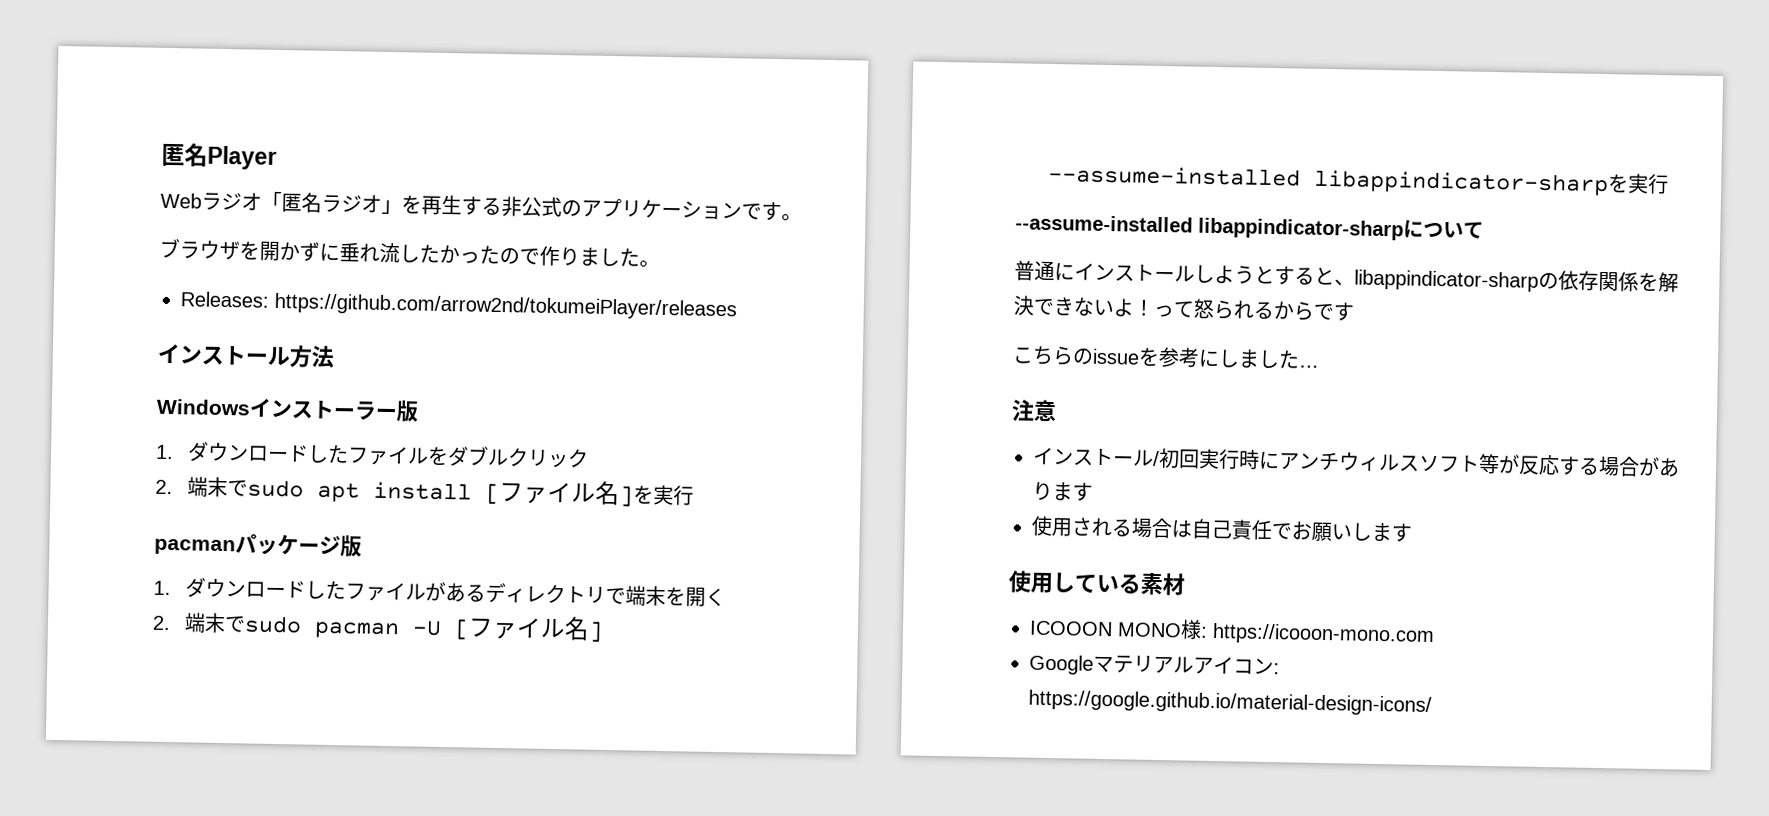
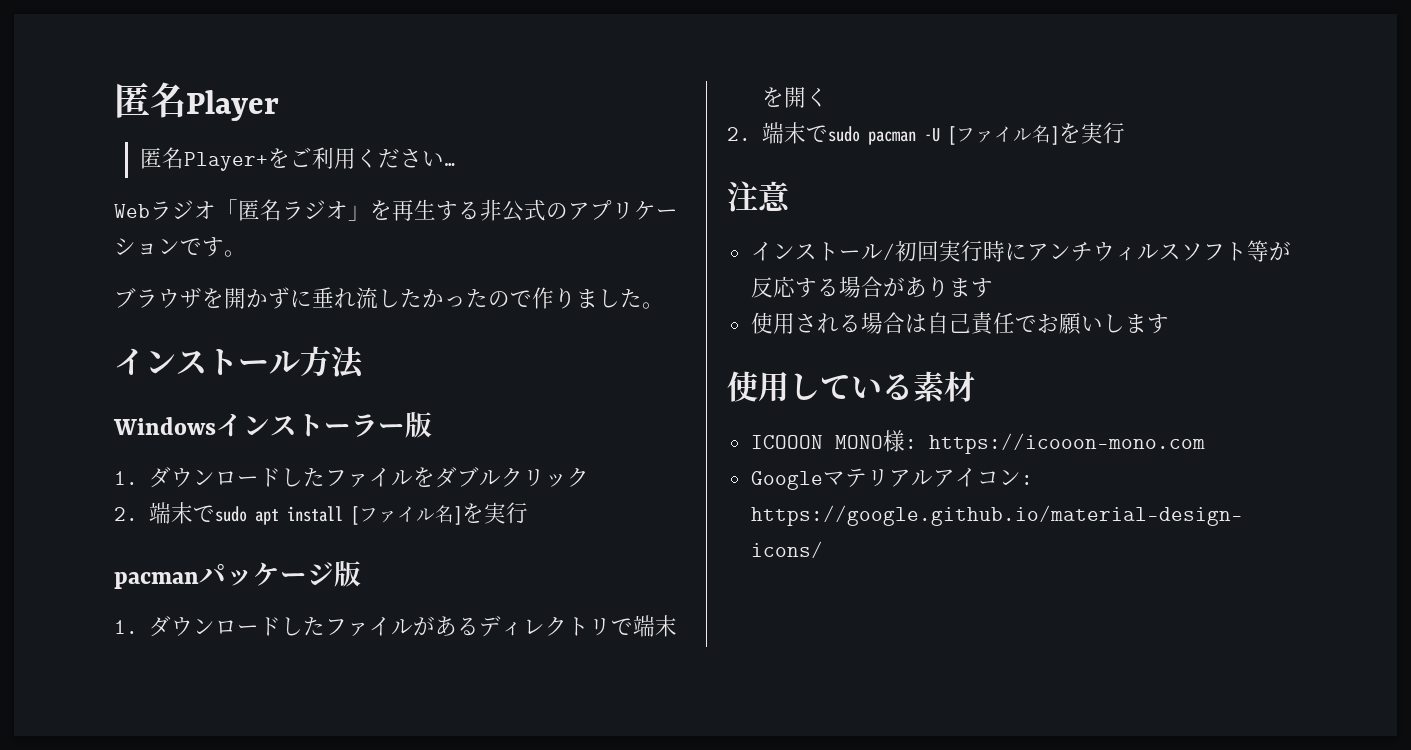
(277, 157) none -> [139,147,456,171] // 匿名Player+をご利用ください…
[180,291,737,321] // Releases: https://github.com/arrow2nd/tokumeiPlayer/releases -> (664, 305) none
[1047,164,1669,197] [1015,214,1484,241] [1014,260,1679,293] [1013,295,1354,322] [1012,345,1319,369] --assume-installed libappindicator-sharpを実行 // --assume-installed libappindicator-sharpについて // 普通にインストールしようとすると、libappindicator-sharpの依存関係を解決できないよ！って怒られるからです // こちらのissueを参考にしました… -> [1058,122,1125,144] を実行

